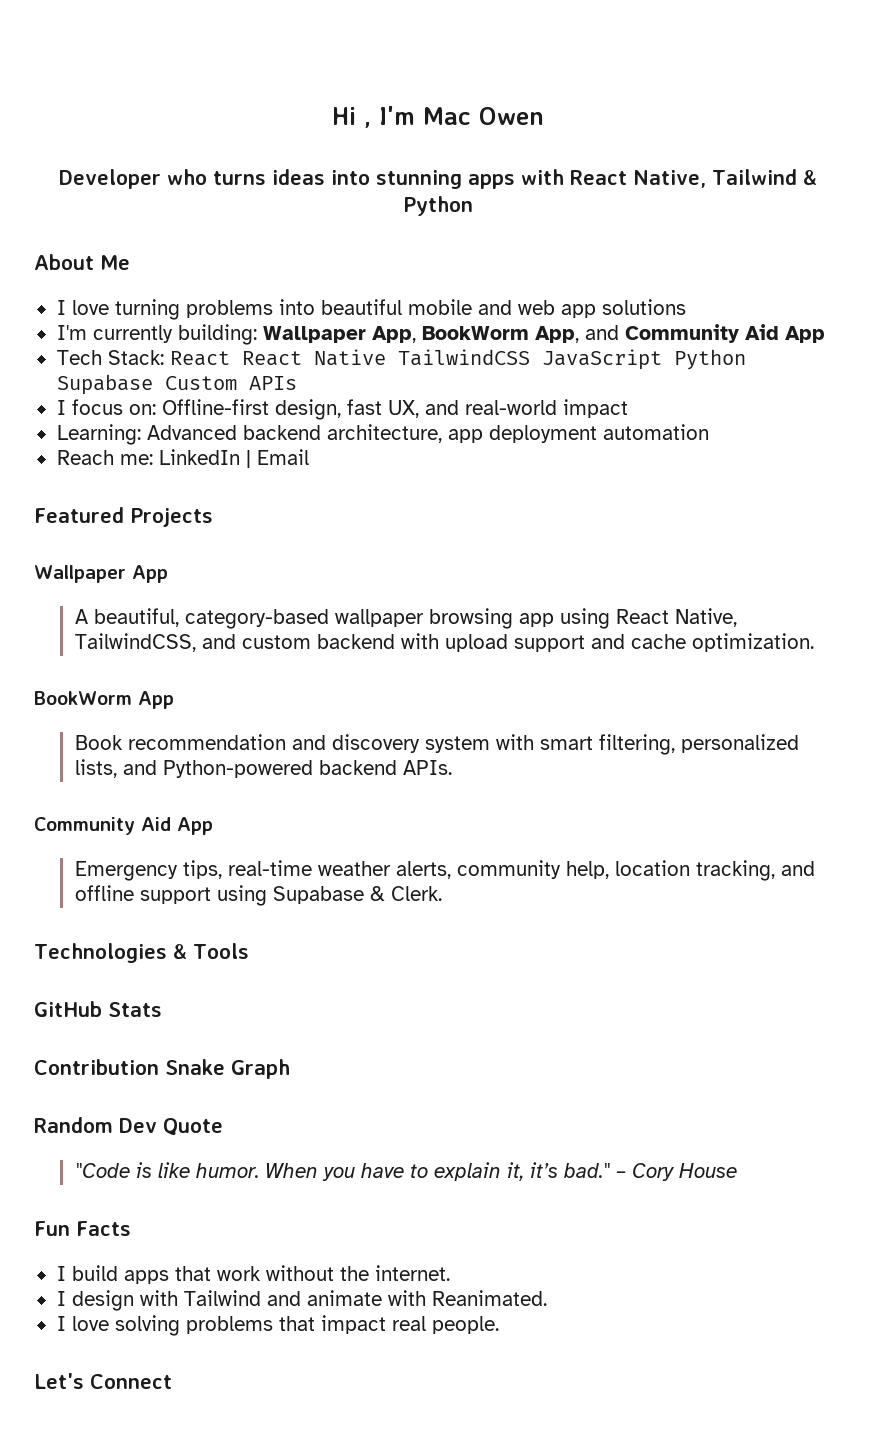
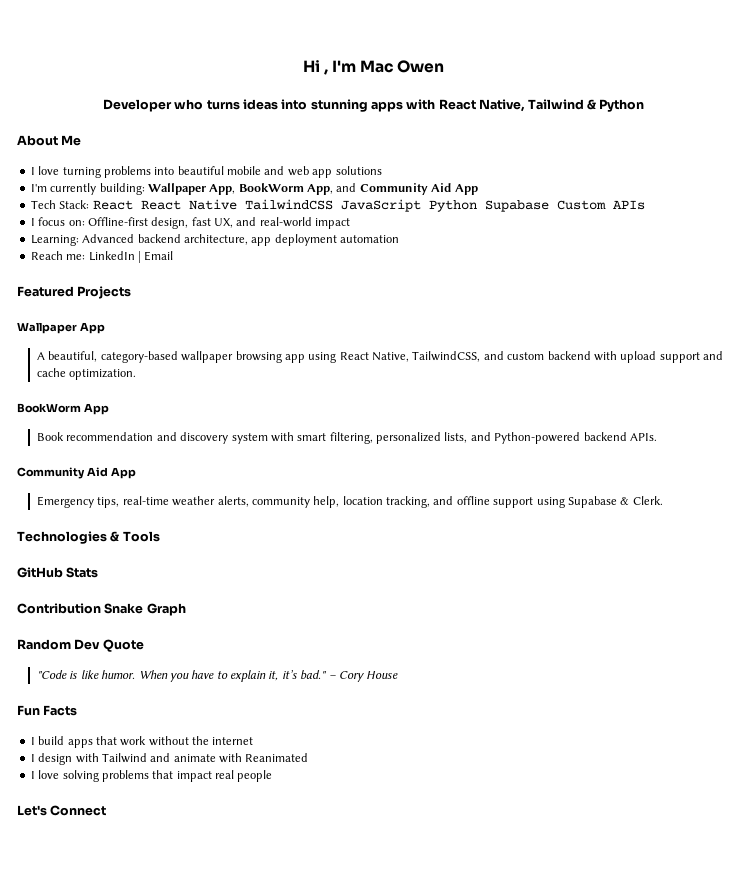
[374,1265,450,1281] internet. -> [212,737,254,745] internet
[431,1290,547,1306] Reanimated. -> [245,753,309,762] Reanimated
[431,1316,499,1334] people. -> [237,770,273,782] people

